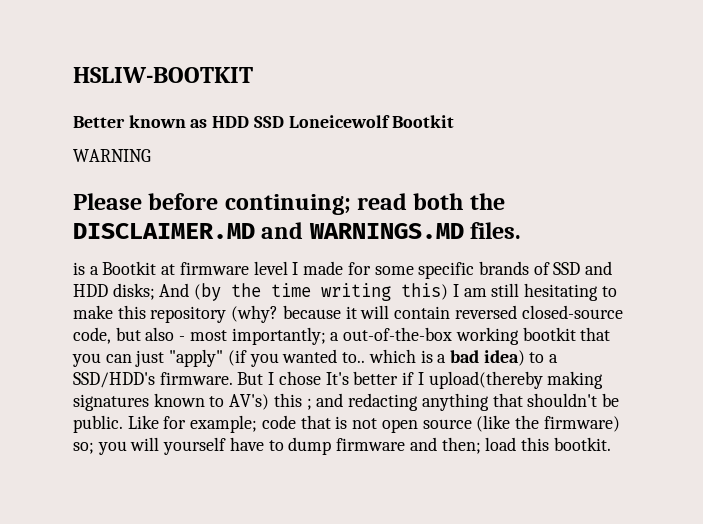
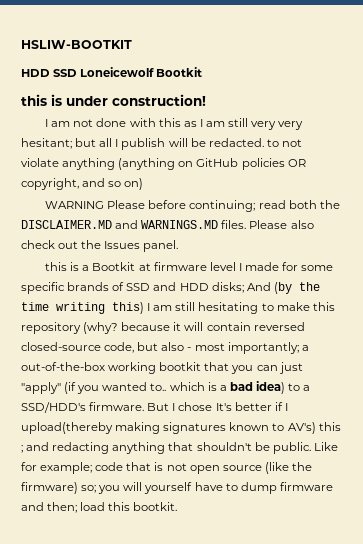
[73,115,208,128] Better known as -> (132, 44) none
(455, 121) none -> [21,94,206,106] [45,118,304,130] [21,138,302,150] [21,158,306,170] [21,178,144,190] // this is under construction! // I am not done with this as I am still very very hesitant; but all I publish will be redacted. to not violate anything (anything on GitHub policies OR copyright, and so on)
(151, 155) // -> (105, 205) none
(522, 230) // -> [249,220,314,229] [21,240,179,252] [45,262,68,271] Please also check out the Issues panel. // this

